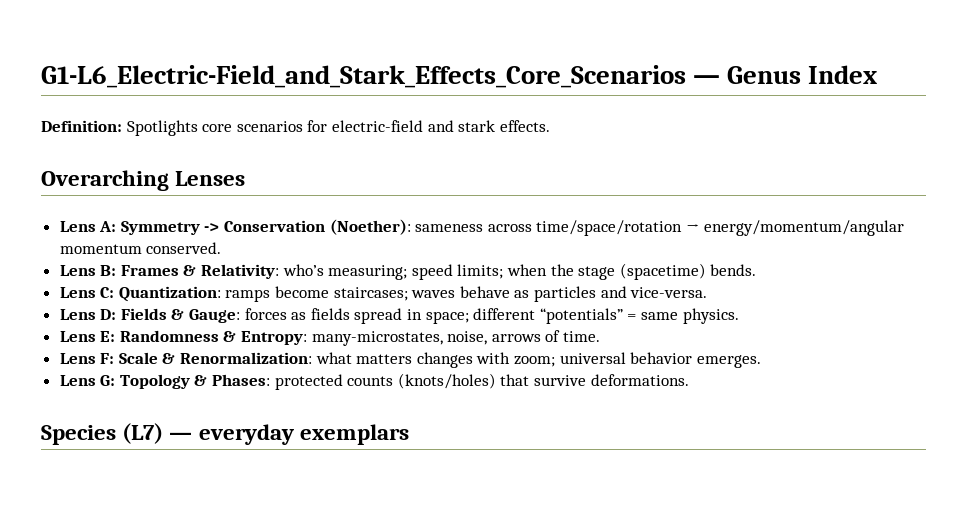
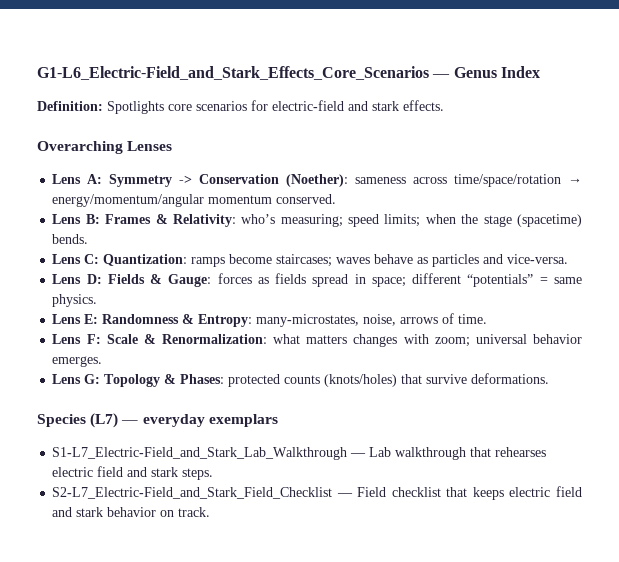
(409, 434) none -> [52,447,547,460] [52,466,214,480] [52,486,583,500] [52,507,211,517] // S1-L7_Electric-Field_and_Stark_Lab_Walkthrough — Lab walkthrough that rehearses electric field and stark steps. // S2-L7_Electric-Field_and_Stark_Field_Checklist — Field checklist that keeps electric field and stark behavior on track.

